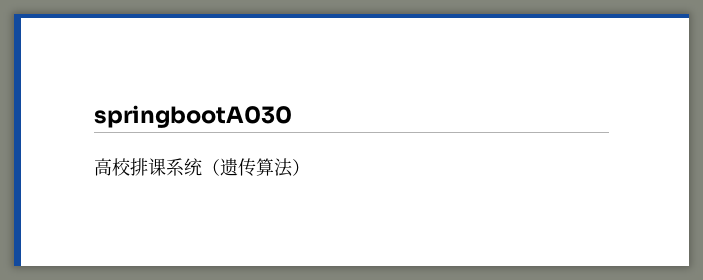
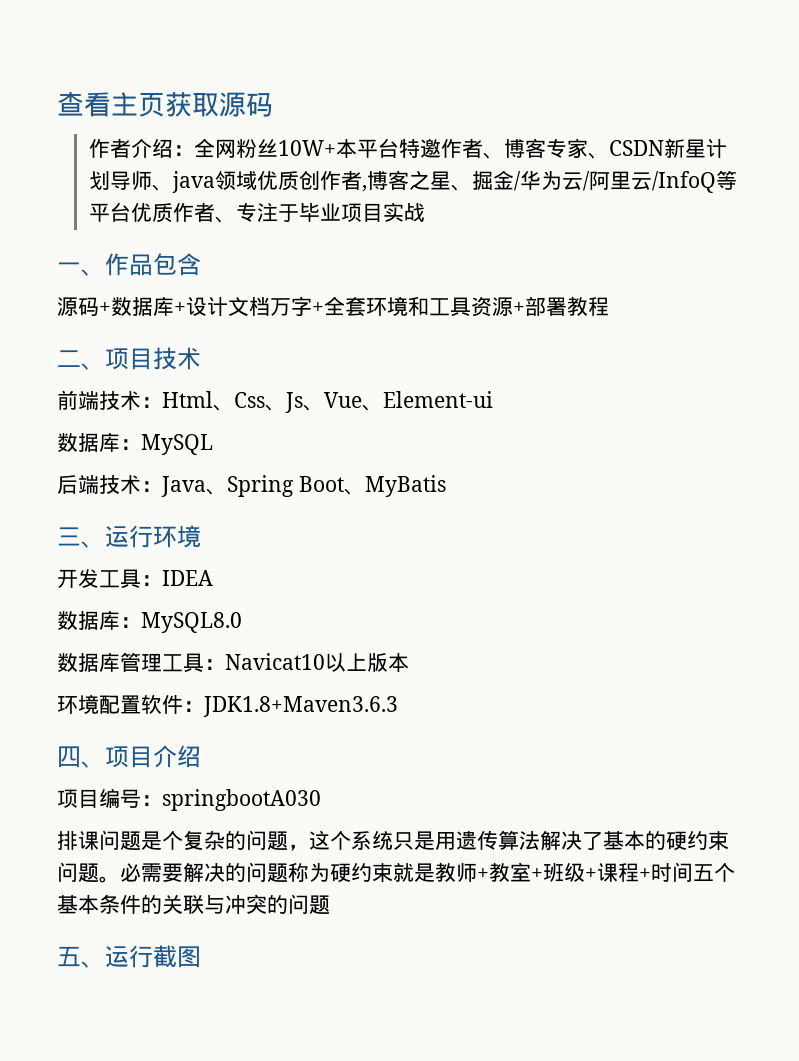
[94,105,292,128] [94,158,310,177] springbootA030 // 高校排课系统（遗传算法） -> [57,92,273,117] [88,138,727,159] [88,170,737,193] [88,202,425,223] [57,253,201,276] [57,296,609,317] [57,347,201,370] [57,390,493,413] [57,432,213,455] [57,475,446,497] [57,525,201,548] [57,569,213,589] [57,610,242,633] [57,652,409,673] [57,694,398,717] [57,745,201,768] [57,788,321,811] [57,830,729,851] [57,862,735,883] [57,894,330,915] [57,945,201,968] 查看主页获取源码 // 作者介绍：全网粉丝10W+本平台特邀作者、博客专家、CSDN新星计划导师、java领域优质创作者,博客之星、掘金/华为云/阿里云/InfoQ等平台优质作者、专注于毕业项目实战 // 一、作品包含 // 源码+数据库+设计文档万字+全套环境和工具资源+部署教程 // 二、项目技术 // 前端技术：Html、Css、Js、Vue、Element-ui // 数据库：MySQL // 后端技术：Java、Spring Boot、MyBatis // 三、运行环境 // 开发工具：IDEA // 数据库：MySQL8.0 // 数据库管理工具：Navicat10以上版本 // 环境配置软件：JDK1.8+Maven3.6.3 // 四、项目介绍 // 项目编号：springbootA030 // 排课问题是个复杂的问题，这个系统只是用遗传算法解决了基本的硬约束问题。必需要解决的问题称为硬约束就是教师+教室+班级+课程+时间五个基本条件的关联与冲突的问题 // 五、运行截图

